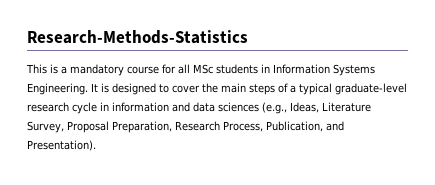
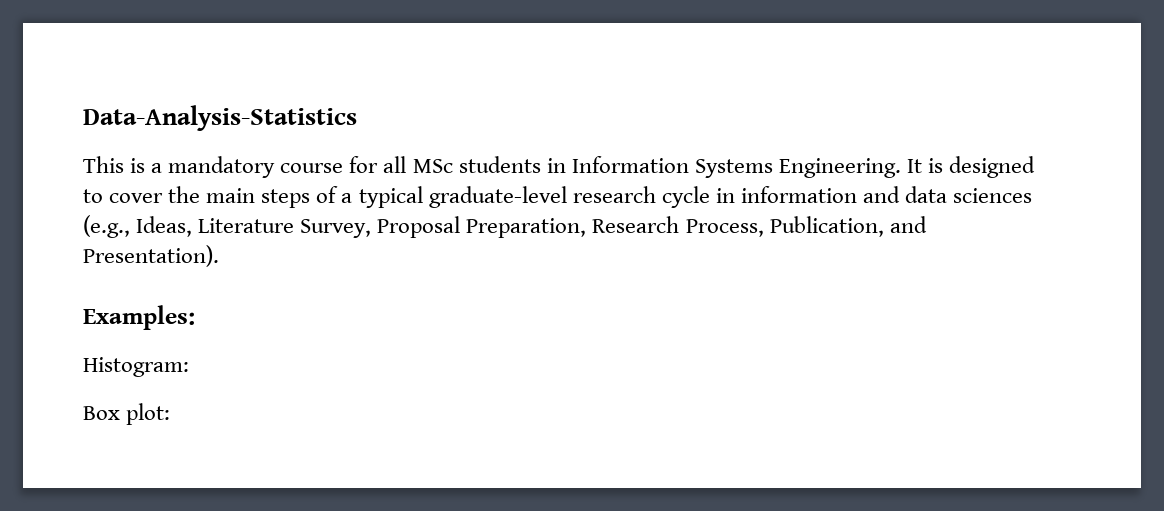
[27,30,248,44] Research-Methods-Statistics -> [83,105,357,131] Data-Analysis-Statistics
(96, 145) none -> [83,305,195,330] [83,357,189,377] [83,403,171,425] // Examples: // Histogram: // Box plot:

